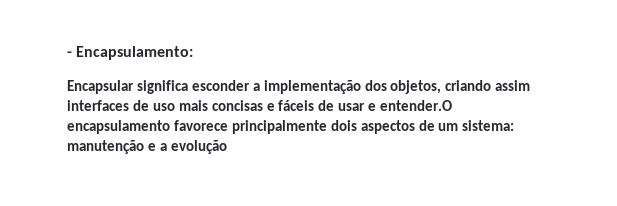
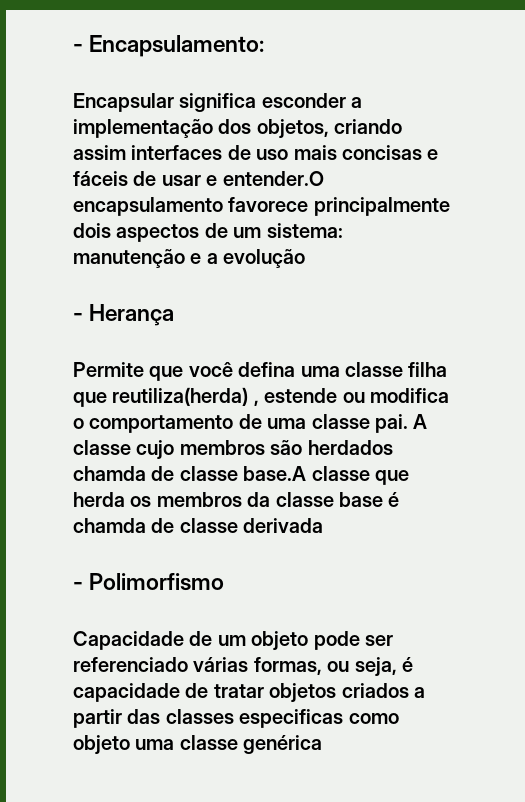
(227, 147) none -> [73,304,175,326] [73,362,448,381] [73,387,449,407] [73,414,428,433] [73,440,393,460] [73,466,409,485] [73,492,400,507] [73,518,324,533] [73,573,225,591] [73,631,393,651] [73,657,413,677] [73,683,425,703] [73,709,399,728] [73,735,323,755] // - Herança // Permite que você defina uma classe filha que reutiliza(herda) , estende ou modifica o comportamento de uma classe pai. A classe cujo membros são herdados chamda de classe base.A classe que herda os membros da classe base é chamda de classe derivada // - Polimorfismo // Capacidade de um objeto pode ser referenciado várias formas, ou seja, é capacidade de tratar objetos criados a partir das classes especificas como objeto uma classe genérica

